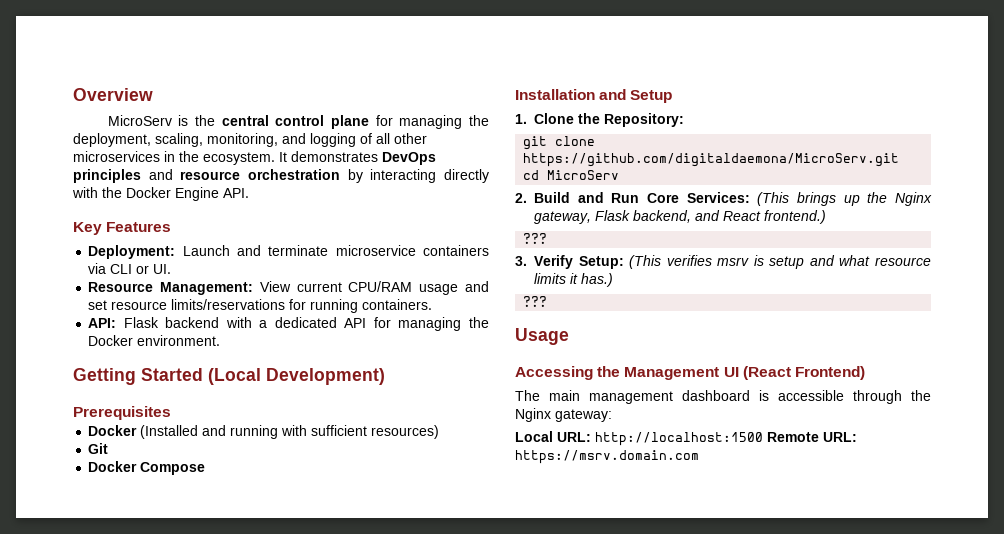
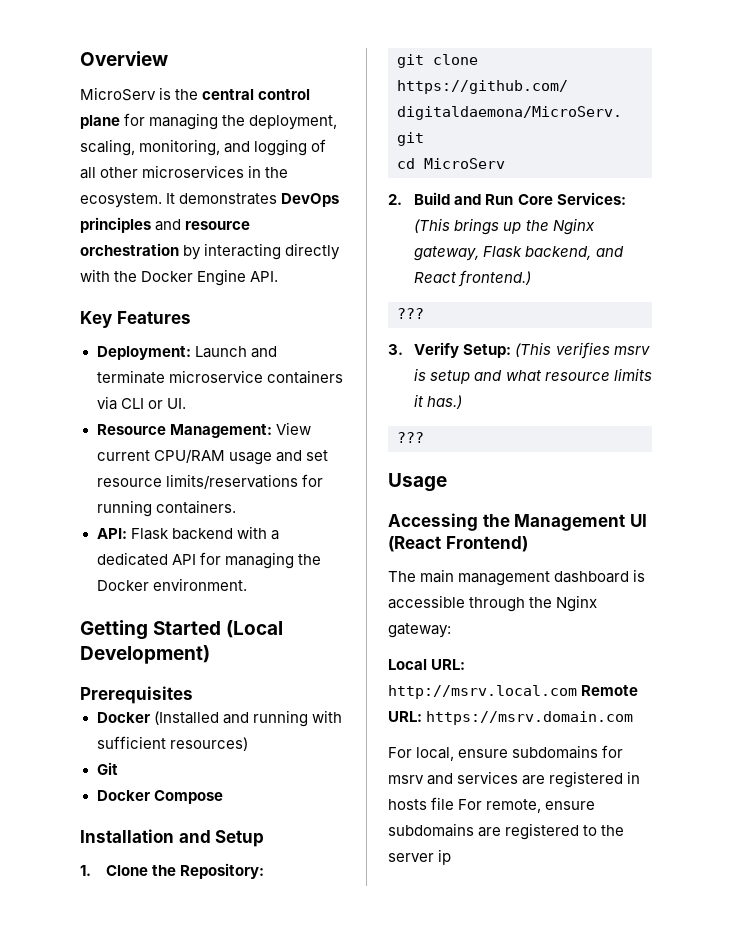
[595,432,763,446] http://localhost:1500 -> [388,685,577,699] http://msrv.local.com
(699, 457) none -> [388,745,624,761] [388,771,641,788] [388,797,596,813] [388,823,625,840] [388,849,452,865] // For local, ensure subdomains for msrv and services are registered in hosts file For remote, ensure subdomains are registered to the server ip

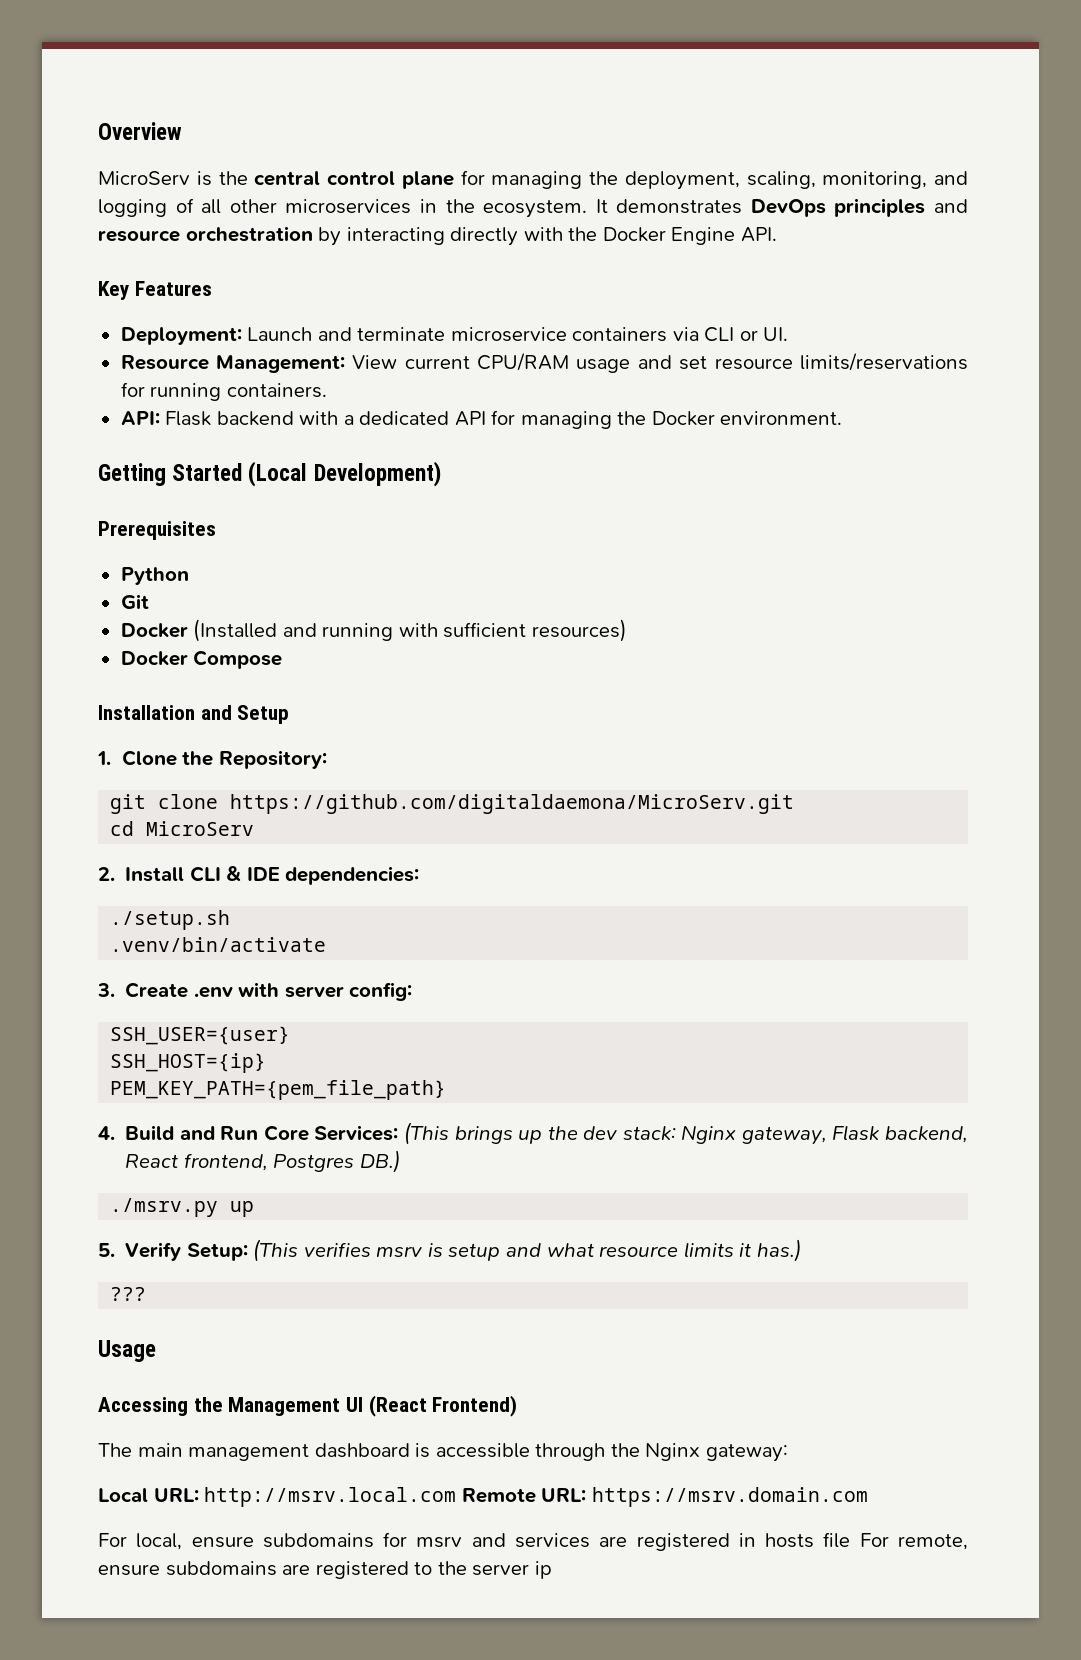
(193, 695) none -> [120,567,189,585] [120,594,149,609] // Python // Git
[96,762,118,775] // Git -> (627, 630) none
(402, 199) none -> [125,866,420,885] [110,910,231,930] [110,937,327,952] [97,982,413,1001] [110,1026,291,1045] [110,1053,267,1073] [110,1080,447,1100] [98,1126,115,1140] Install CLI & IDE dependencies: // ./setup.sh // .venv/bin/activate // 3. Create .env with server config: // SSH_USER={user} // SSH_HOST={ip} // PEM_KEY_PATH={pem_file_path} // 4.
(549, 225) none -> [583,1126,676,1140] dev stack:
[595,246,624,257] [414,270,532,287] [397,308,424,319] [388,344,403,355] and React frontend.) // ??? // 3. -> [125,1150,401,1173] [110,1198,255,1217] [98,1243,115,1257] React frontend, Postgres DB.) // ./msrv.py up // 5.

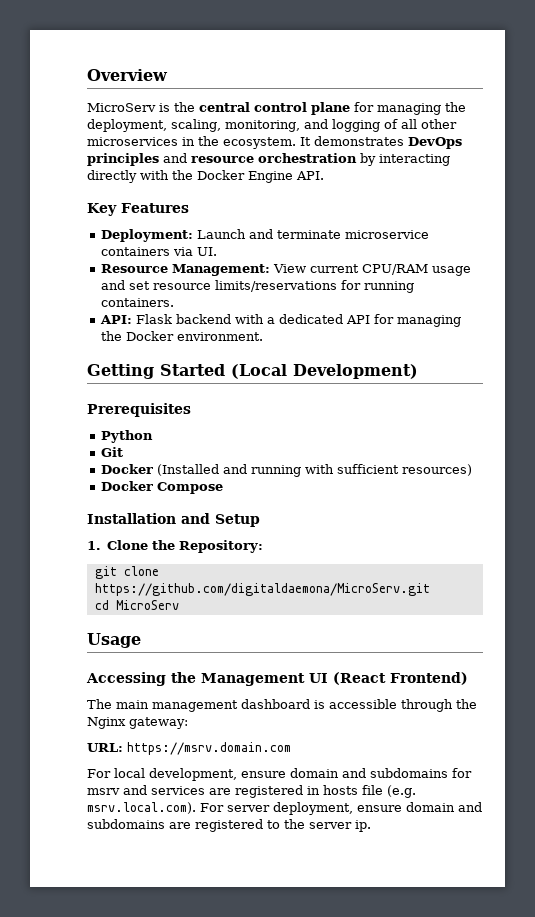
[704,327,758,342] CLI or -> (193, 251) none
[98,866,420,885] [110,910,231,930] [110,937,327,952] [97,982,413,1001] [110,1026,291,1045] [110,1053,267,1073] [110,1080,447,1100] [98,1122,969,1145] [125,1150,401,1173] [110,1198,255,1217] [98,1239,802,1262] [110,1287,147,1301] // 2. Install CLI & IDE dependencies: // ./setup.sh // .venv/bin/activate // 3. Create .env with server config: // SSH_USER={user} // SSH_HOST={ip} // PEM_KEY_PATH={pem_file_path} // 4. Build and Run Core Services: (This brings up the dev stack: Nginx gateway, Flask backend, React frontend, Postgres DB.) // ./msrv.py up // 5. Verify Setup: (This verifies msrv is setup and what resource limits it has.) // ??? -> (179, 605) none
[98,1487,536,1507] Local URL: http://msrv.local.com Remote -> (188, 723) none
[136,1533,254,1550] local, ensure -> [114,768,366,781] local development, ensure domain and
[859,1533,969,1550] [98,1564,160,1576] For remote, ensure -> [387,785,416,798] [87,802,482,815] (e.g. msrv.local.com). For server deployment, ensure domain and
[534,1561,552,1579] ip -> [355,820,371,832] ip.

